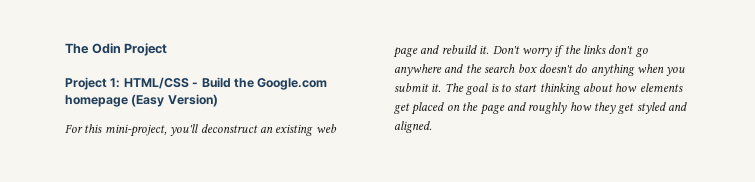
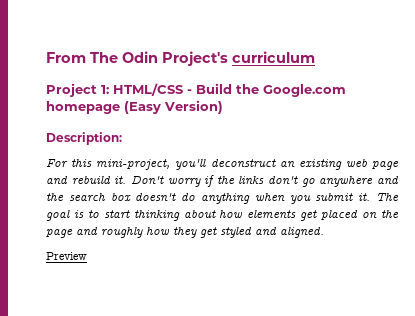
(65, 48) none -> [46,52,86,63] From
[124,43,168,56] Project -> [162,51,315,66] Project's curriculum
(218, 100) none -> [46,132,122,145] // Description:
(432, 127) none -> [46,252,87,260] // Preview

